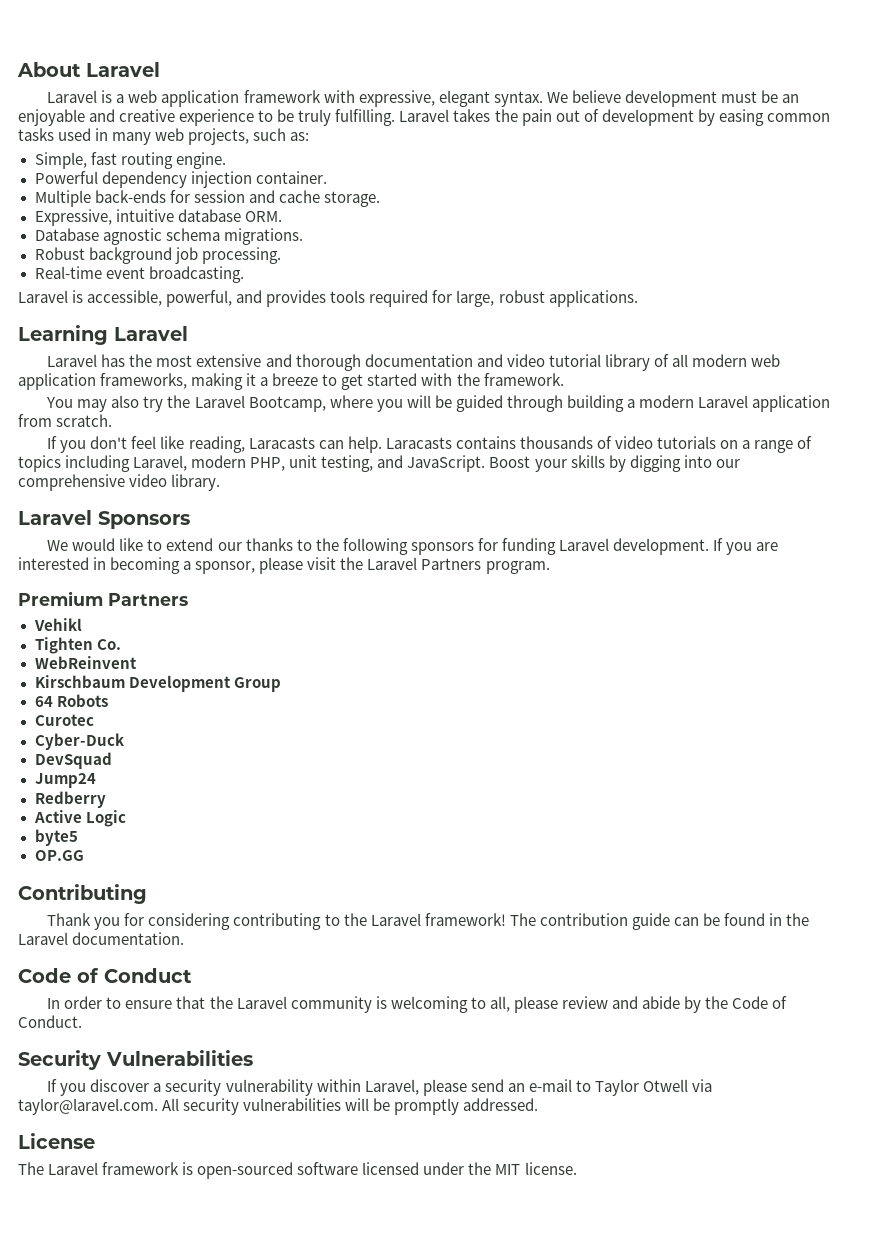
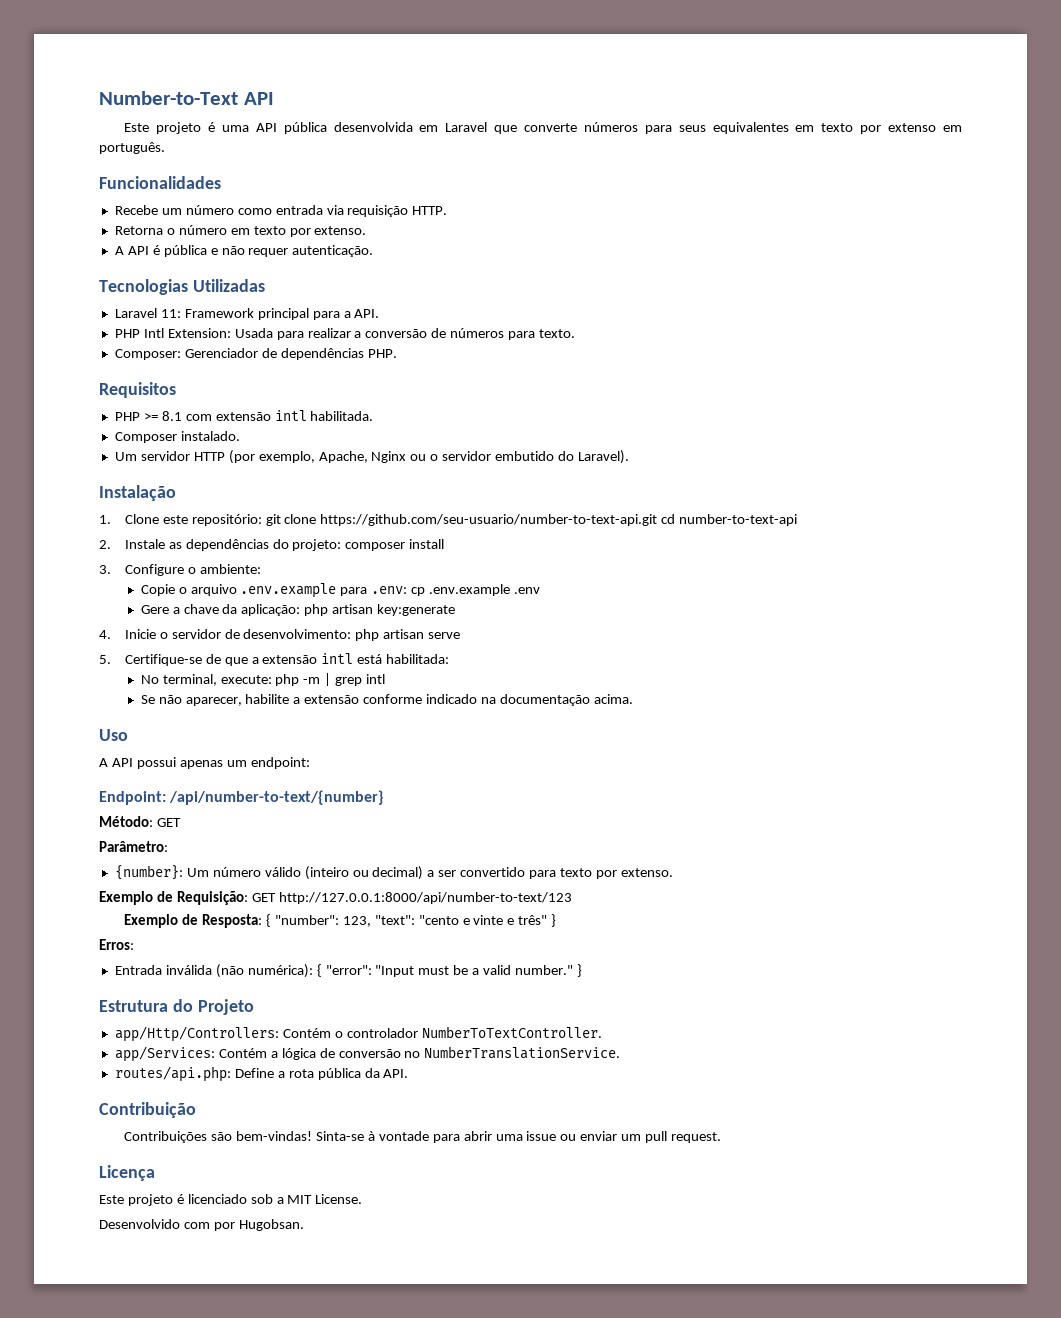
[17,62,160,77] [47,90,800,107] [18,109,830,126] [18,128,310,145] [34,152,226,169] [34,171,327,188] [34,190,380,207] [34,209,282,226] [34,228,303,245] [34,247,281,264] [34,266,244,283] [18,290,638,307] [18,325,188,345] [47,354,781,371] [18,373,564,390] [46,395,831,412] [18,414,113,427] [47,436,813,453] [18,455,740,472] [18,474,221,491] [18,510,190,529] [47,538,779,555] [18,557,550,574] [18,591,188,606] [33,618,82,631] [34,637,121,654] [34,656,137,669] [34,675,281,692] [34,694,108,707] [34,714,94,726] [34,733,124,750] [34,752,112,769] [34,773,96,788] [34,791,106,808] [33,810,126,827] [34,829,78,846] [34,850,84,861] [18,884,147,904] [47,913,810,930] [18,932,185,945] [18,968,192,983] [47,996,788,1013] [18,1015,82,1028] [18,1050,253,1070] [47,1079,713,1096] [18,1098,539,1115] [18,1133,95,1149] [18,1162,577,1179] About Laravel // Laravel is a web application framework with expressive, elegant syntax. We believe development must be an enjoyable and creative experience to be truly fulfilling. Laravel takes the pain out of development by easing common tasks used in many web projects, such as: // Simple, fast routing engine. // Powerful dependency injection container. // Multiple back-ends for session and cache storage. // Expressive, intuitive database ORM. // Database agnostic schema migrations. // Robust background job processing. // Real-time event broadcasting. // Laravel is accessible, powerful, and provides tools required for large, robust applications. // Learning Laravel // Laravel has the most extensive and thorough documentation and video tutorial library of all modern web application frameworks, making it a breeze to get started with the framework. // You may also try the Laravel Bootcamp, where you will be guided through building a modern Laravel application from scratch. // If you don't feel like reading, Laracasts can help. Laracasts contains thousands of video tutorials on a range of topics including Laravel, modern PHP, unit testing, and JavaScript. Boost your skills by digging into our comprehensive video library. // Laravel Sponsors // We would like to extend our thanks to the following sponsors for funding Laravel development. If you are interested in becoming a sponsor, please visit the Laravel Partners program. // Premium Partners // Vehikl // Tighten Co. // WebReinvent // Kirschbaum Development Group // 64 Robots // Curotec // Cyber-Duck // DevSquad // Jump24 // Redberry // Active Logic // byte5 // OP.GG // Contributing // Thank you for considering contributing to the Laravel framework! The contribution guide can be found in the Laravel documentation. // Code of Conduct // In order to ensure that the Laravel community is welcoming to all, please review and abide by the Code of Conduct. // Security Vulnerabilities // If you discover a security vulnerability within Laravel, please send an e-mail to Taylor Otwell via taylor@laravel.com. All security vulnerabilities will be promptly addressed. // License // The Laravel framework is open-sourced software licensed under the MIT license. -> [99,91,274,105] [124,122,963,134] [99,142,165,154] [99,176,221,189] [114,205,448,217] [114,225,367,237] [114,245,374,257] [99,279,265,295] [114,308,380,320] [114,328,576,340] [114,348,397,360] [99,382,176,398] [114,410,374,421] [114,431,240,443] [114,450,629,464] [99,485,176,501] [99,514,798,526] [99,539,445,551] [99,564,261,576] [140,583,541,598] [140,604,456,616] [99,629,461,641] [99,653,450,666] [140,673,386,686] [140,694,633,706] [99,729,128,741] [99,757,310,769] [99,790,385,805] [99,816,181,827] [99,841,168,852] [114,865,673,880] [99,891,572,905] [124,914,557,928] [99,939,134,950] [114,964,582,978] [99,999,254,1015] [114,1026,602,1042] [114,1046,621,1062] [114,1066,409,1082] [99,1102,196,1118] [124,1131,722,1143] [99,1165,155,1181] [99,1194,363,1206] [99,1219,304,1231] Number-to-Text API // Este projeto é uma API pública desenvolvida em Laravel que converte números para seus equivalentes em texto por extenso em português. // Funcionalidades // Recebe um número como entrada via requisição HTTP. // Retorna o número em texto por extenso. // A API é pública e não requer autenticação. // Tecnologias Utilizadas // Laravel 11: Framework principal para a API. // PHP Intl Extension: Usada para realizar a conversão de números para texto. // Composer: Gerenciador de dependências PHP. // Requisitos // PHP >= 8.1 com extensão intl habilitada. // Composer instalado. // Um servidor HTTP (por exemplo, Apache, Nginx ou o servidor embutido do Laravel). // Instalação // 1. Clone este repositório: git clone https://github.com/seu-usuario/number-to-text-api.git cd number-to-text-api // 2. Instale as dependências do projeto: composer install // 3. Configure o ambiente: // Copie o arquivo .env.example para .env: cp .env.example .env // Gere a chave da aplicação: php artisan key:generate // 4. Inicie o servidor de desenvolvimento: php artisan serve // 5. Certifique-se de que a extensão intl está habilitada: // No terminal, execute: php -m | grep intl // Se não aparecer, habilite a extensão conforme indicado na documentação acima. // Uso // A API possui apenas um endpoint: // Endpoint: /api/number-to-text/{number} // Método: GET // Parâmetro: // {number}: Um número válido (inteiro ou decimal) a ser convertido para texto por extenso. // Exemplo de Requisição: GET http://127.0.0.1:8000/api/number-to-text/123 // Exemplo de Resposta: { "number": 123, "text": "cento e vinte e três" } // Erros: // Entrada inválida (não numérica): { "error": "Input must be a valid number." } // Estrutura do Projeto // app/Http/Controllers: Contém o controlador NumberToTextController. // app/Services: Contém a lógica de conversão no NumberTranslationService. // routes/api.php: Define a rota pública da API. // Contribuição // Contribuições são bem-vindas! Sinta-se à vontade para abrir uma issue ou enviar um pull request. // Licença // Este projeto é licenciado sob a MIT License. // Desenvolvido com por Hugobsan.

